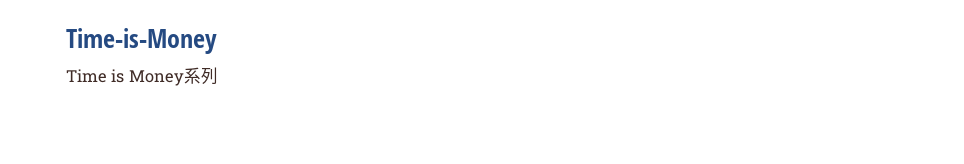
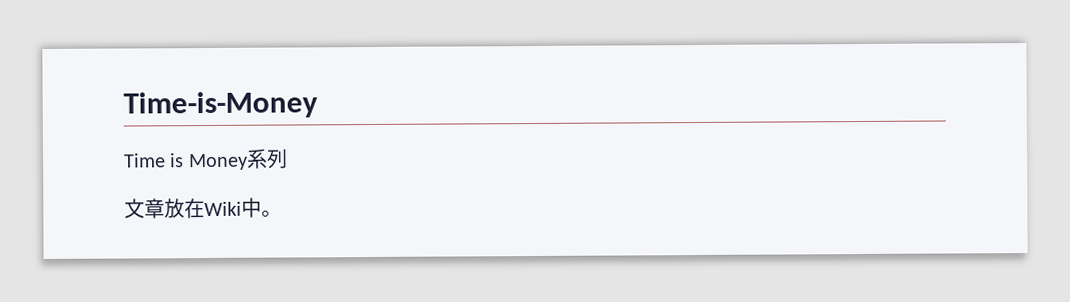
(218, 76) none -> [124,197,282,219] // 文章放在Wiki中。

